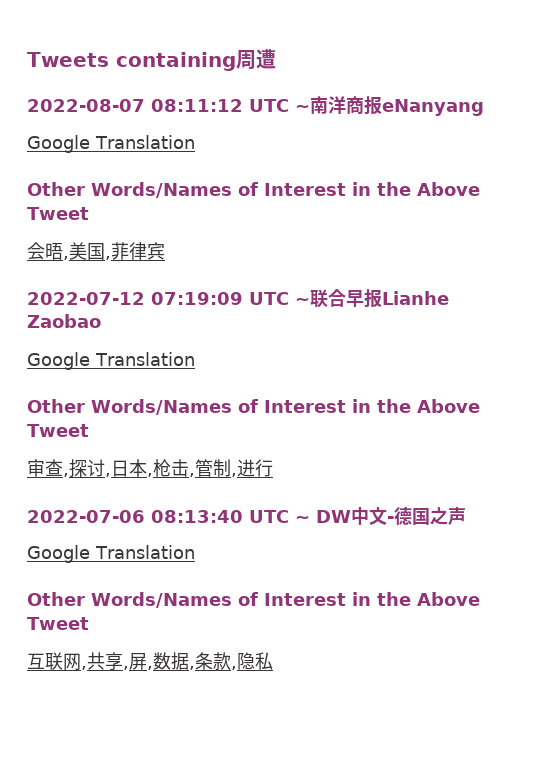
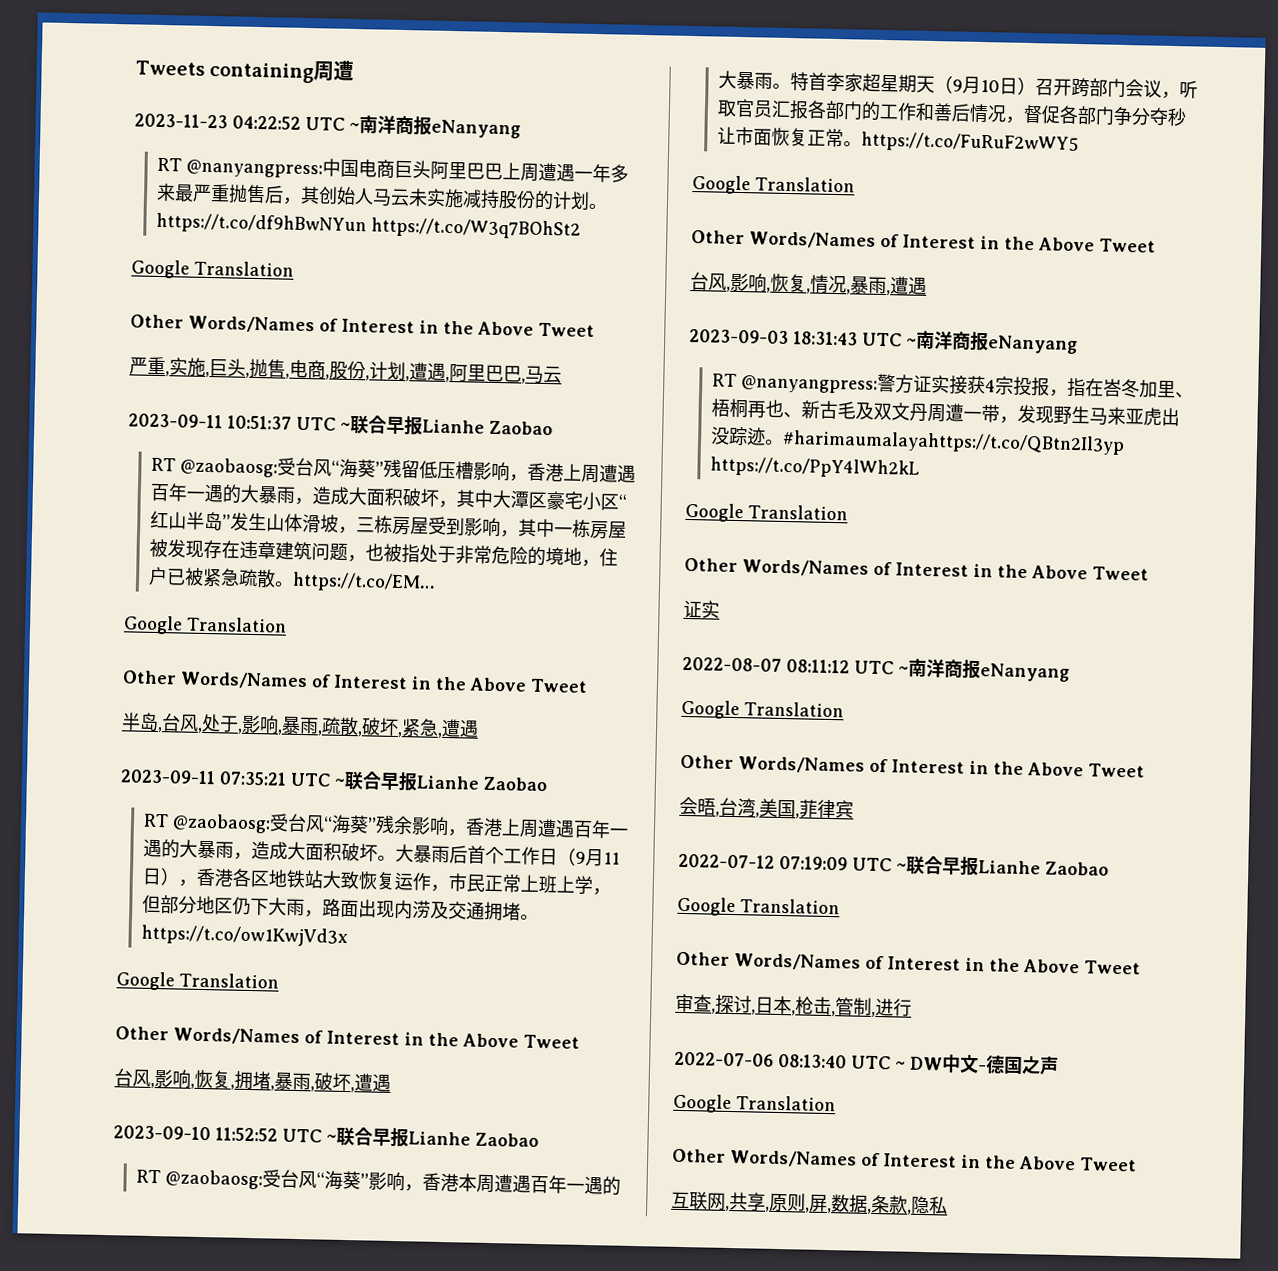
(276, 59) none -> [134,113,521,139] [156,157,629,183] [155,182,607,211] [155,212,581,240] [131,259,294,279] [130,314,595,338] [129,356,562,384] [128,413,553,436] [150,457,636,484] [149,483,627,511] [149,510,627,540] [148,538,618,568] [147,566,436,593] [123,615,287,635] [122,670,588,693] [121,712,479,738] [120,769,548,792] [142,813,628,839] [142,838,620,867] [141,867,611,896] [141,894,539,921] [140,924,348,948] [116,971,279,991] [115,1026,580,1049] [114,1068,391,1093] [113,1125,539,1148] [135,1169,621,1196] [717,70,1198,100] [716,98,1187,127] [716,126,1079,155] [692,175,855,195] [691,230,1156,253] [690,271,927,296] [689,328,1078,355] [711,373,1194,399] [710,398,1180,427] [709,426,1125,456] [709,456,920,479] [685,502,848,523] [684,557,1149,581] [683,599,720,619] // 2023-11-23 04:22:52 UTC ~南洋商报eNanyang // RT @nanyangpress:中国电商巨头阿里巴巴上周遭遇一年多来最严重抛售后，其创始人马云未实施减持股份的计划。https://t.co/df9hBwNYun https://t.co/W3q7BOhSt2 // Google Translation // Other Words/Names of Interest in the Above Tweet // 严重,实施,巨头,抛售,电商,股份,计划,遭遇,阿里巴巴,马云 // 2023-09-11 10:51:37 UTC ~联合早报Lianhe Zaobao // RT @zaobaosg:受台风“海葵”残留低压槽影响，香港上周遭遇百年一遇的大暴雨，造成大面积破坏，其中大潭区豪宅小区“红山半岛”发生山体滑坡，三栋房屋受到影响，其中一栋房屋被发现存在违章建筑问题，也被指处于非常危险的境地，住户已被紧急疏散。https://t.co/EM… // Google Translation // Other Words/Names of Interest in the Above Tweet // 半岛,台风,处于,影响,暴雨,疏散,破坏,紧急,遭遇 // 2023-09-11 07:35:21 UTC ~联合早报Lianhe Zaobao // RT @zaobaosg:受台风“海葵”残余影响，香港上周遭遇百年一遇的大暴雨，造成大面积破坏。大暴雨后首个工作日（9月11日），香港各区地铁站大致恢复运作，市民正常上班上学，但部分地区仍下大雨，路面出现内涝及交通拥堵。https://t.co/ow1KwjVd3x // Google Translation // Other Words/Names of Interest in the Above Tweet // 台风,影响,恢复,拥堵,暴雨,破坏,遭遇 // 2023-09-10 11:52:52 UTC ~联合早报Lianhe Zaobao // RT @zaobaosg:受台风“海葵”影响，香港本周遭遇百年一遇的大暴雨。特首李家超星期天（9月10日）召开跨部门会议，听取官员汇报各部门的工作和善后情况，督促各部门争分夺秒让市面恢复正常。https://t.co/FuRuF2wWY5 // Google Translation // Other Words/Names of Interest in the Above Tweet // 台风,影响,恢复,情况,暴雨,遭遇 // 2023-09-03 18:31:43 UTC ~南洋商报eNanyang // RT @nanyangpress:警方证实接获4宗投报，指在峇冬加里、梧桐再也、新古毛及双文丹周遭一带，发现野生马来亚虎出没踪迹。#harimaumalayahttps://t.co/QBtn2Il3yp https://t.co/PpY4lWh2kL // Google Translation // Other Words/Names of Interest in the Above Tweet // 证实
(69, 258) none -> [719,797,760,818] 台湾,
(129, 668) none -> [769,1193,810,1213] 原则,

